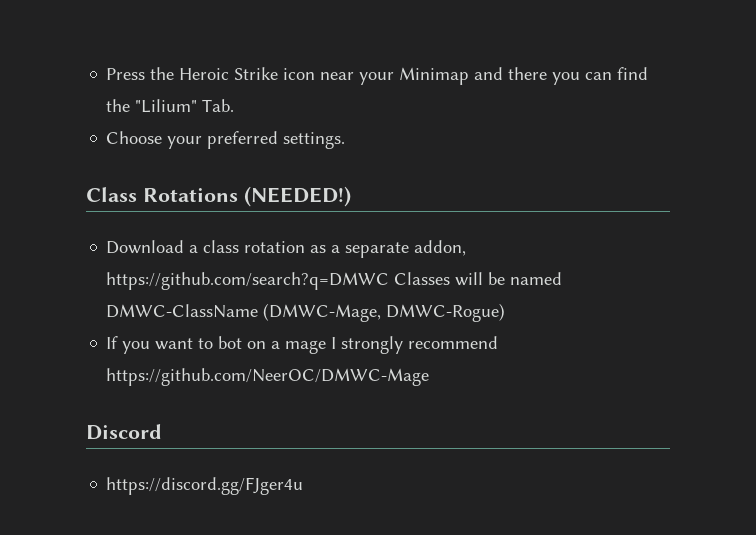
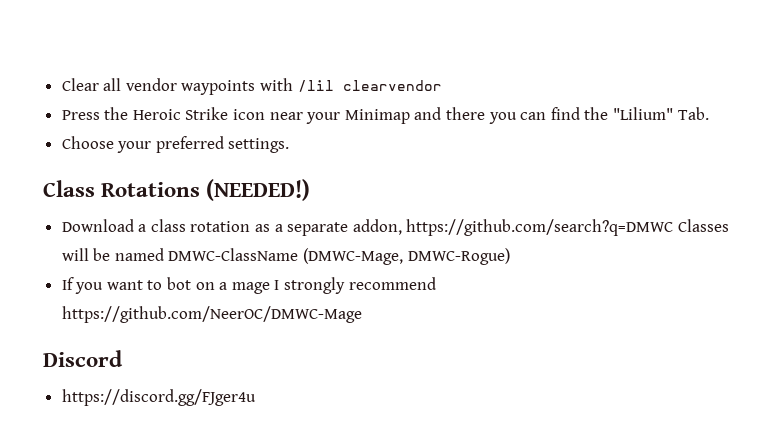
(106, 74) none -> [61,78,442,95] Clear all vendor waypoints with /lil clearvendor //

